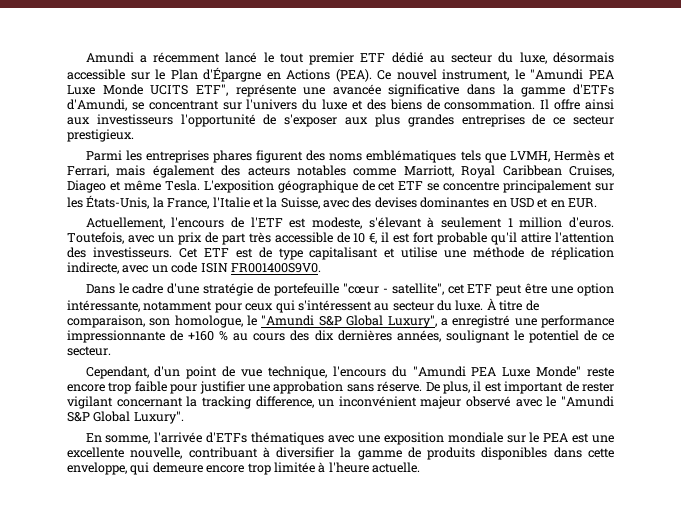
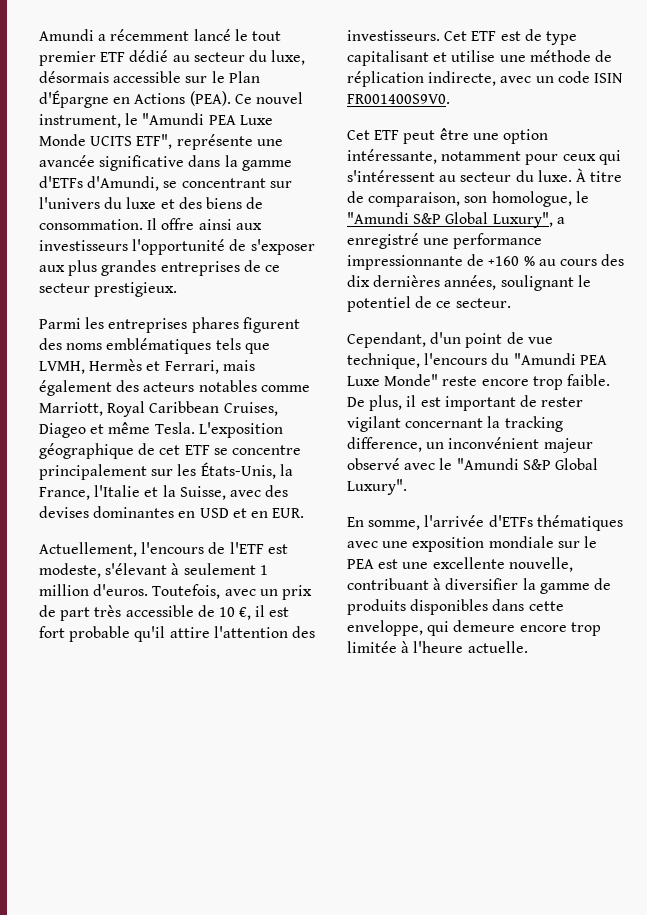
[85,283,465,296] Dans le cadre d'une stratégie de portefeuille "cœur - satellite", cet -> [347,130,370,140] Cet
[134,381,423,394] faible pour justifier une approbation sans réserve. -> [566,374,610,386] faible.

